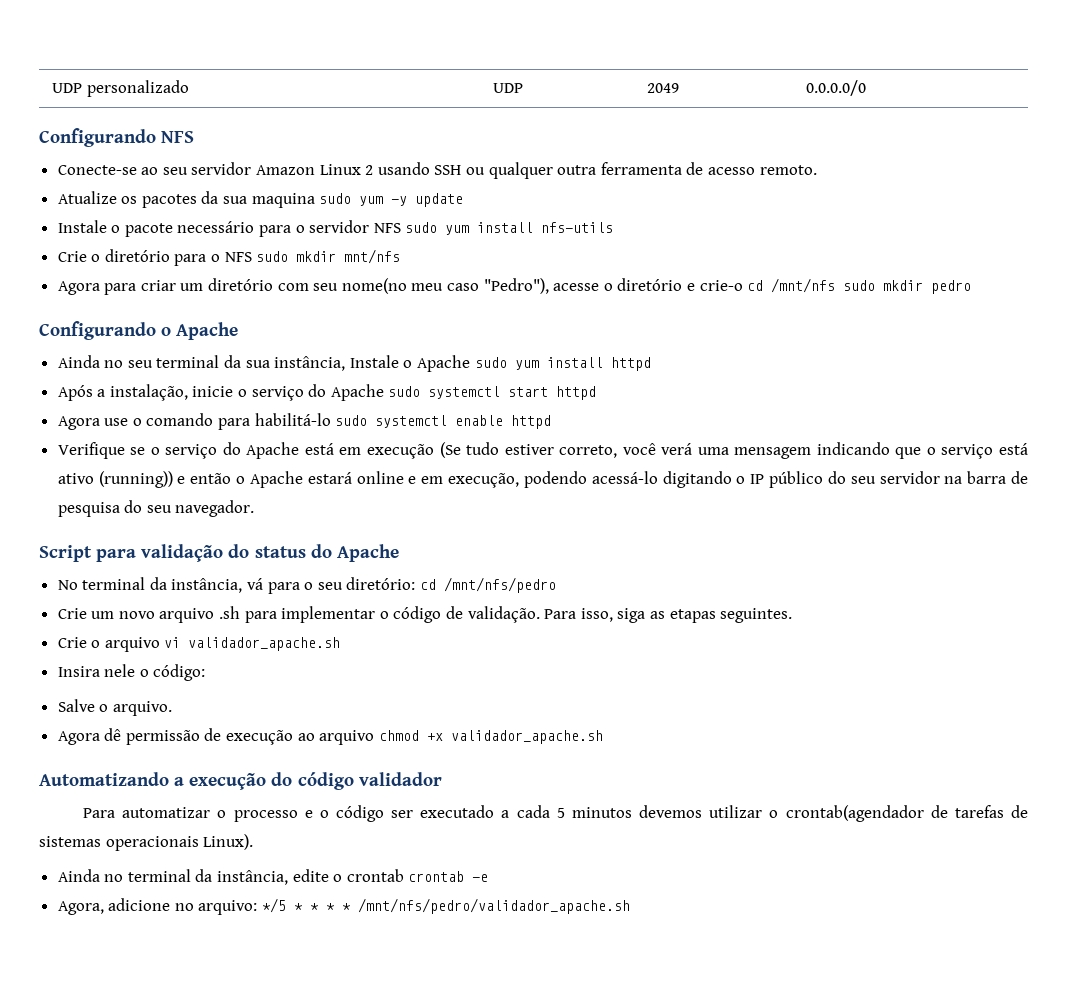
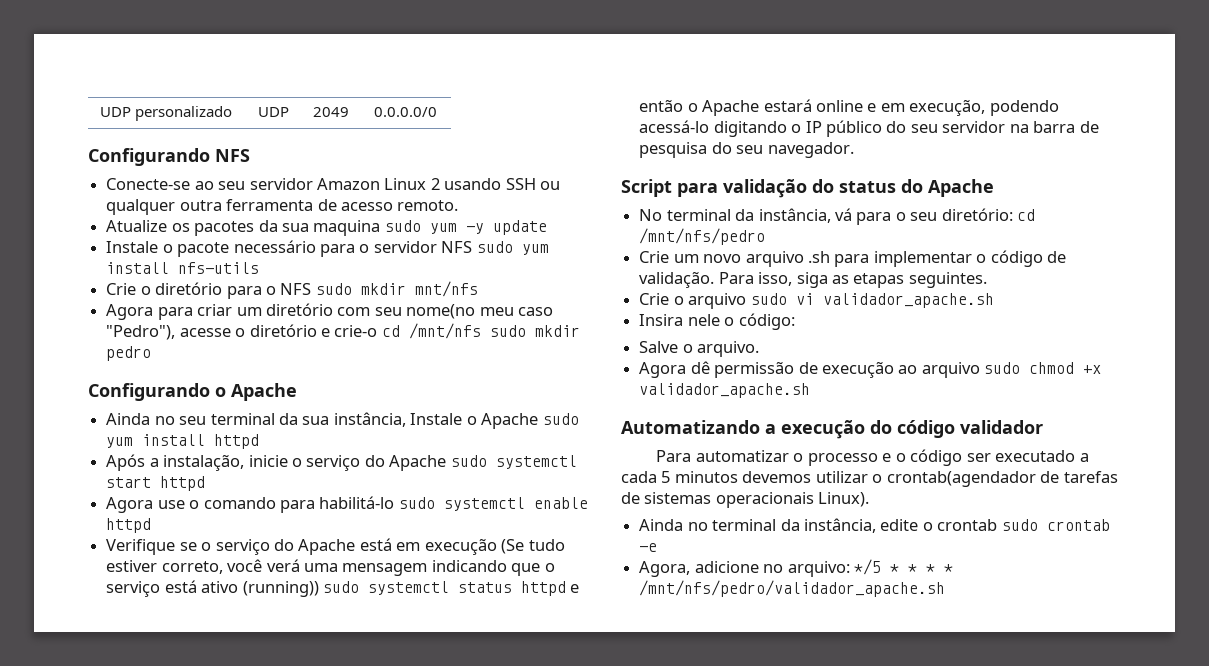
(173, 479) none -> [322,581,566,596] sudo systemctl status httpd
(160, 644) none -> [750,293,787,305] sudo
(375, 737) none -> [984,362,1021,374] sudo
(404, 875) none -> [1001,519,1038,531] sudo

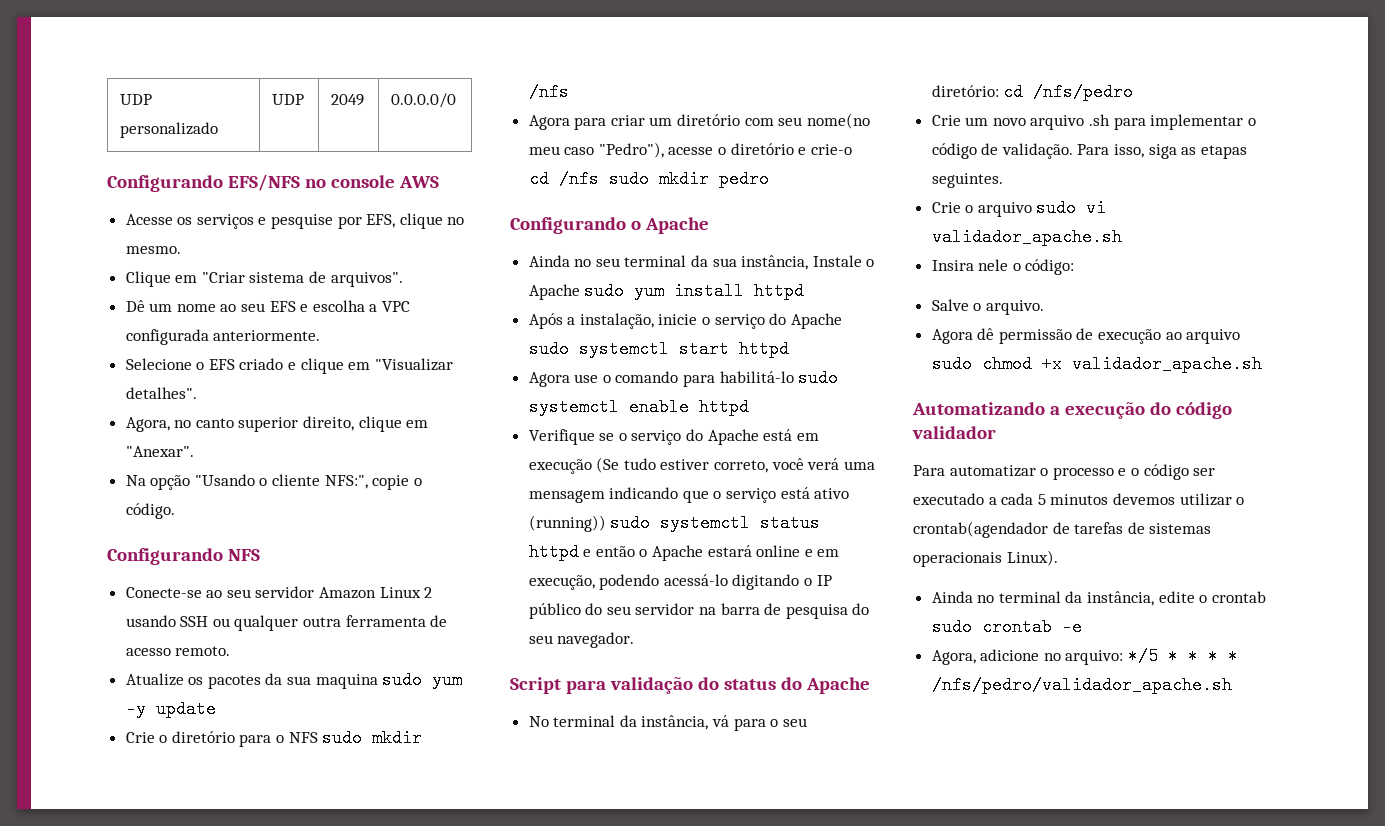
(437, 112) none -> [107,174,439,192] [125,213,465,229] [125,246,181,254] [125,271,403,287] [125,300,411,312] [125,329,321,345] [125,358,453,374] [125,387,197,399] [125,416,429,432] [125,446,194,457] [125,474,422,490] [125,503,175,519] // Configurando EFS/NFS no console AWS // Acesse os serviços e pesquise por EFS, clique no mesmo. // Clique em "Criar sistema de arquivos". // Dê um nome ao seu EFS e escolha a VPC configurada anteriormente. // Selecione o EFS criado e clique em "Visualizar detalhes". // Agora, no canto superior direito, clique em "Anexar". // Na opção "Usando o cliente NFS:", copie o código.
[106,240,549,257] [106,262,260,274] // Instale o pacote necessário para o servidor NFS sudo yum install nfs-utils -> (216, 709) none
[414,281,478,297] mnt/nfs -> [528,83,569,101] /nfs
[408,323,481,339] /mnt/nfs -> [558,170,599,188] /nfs
[639,228,766,245] /mnt/nfs/pedro -> [1033,83,1134,101] /nfs/pedro
[639,580,946,597] /mnt/nfs/pedro/validador_apache.sh -> [931,676,1232,694] /nfs/pedro/validador_apache.sh

